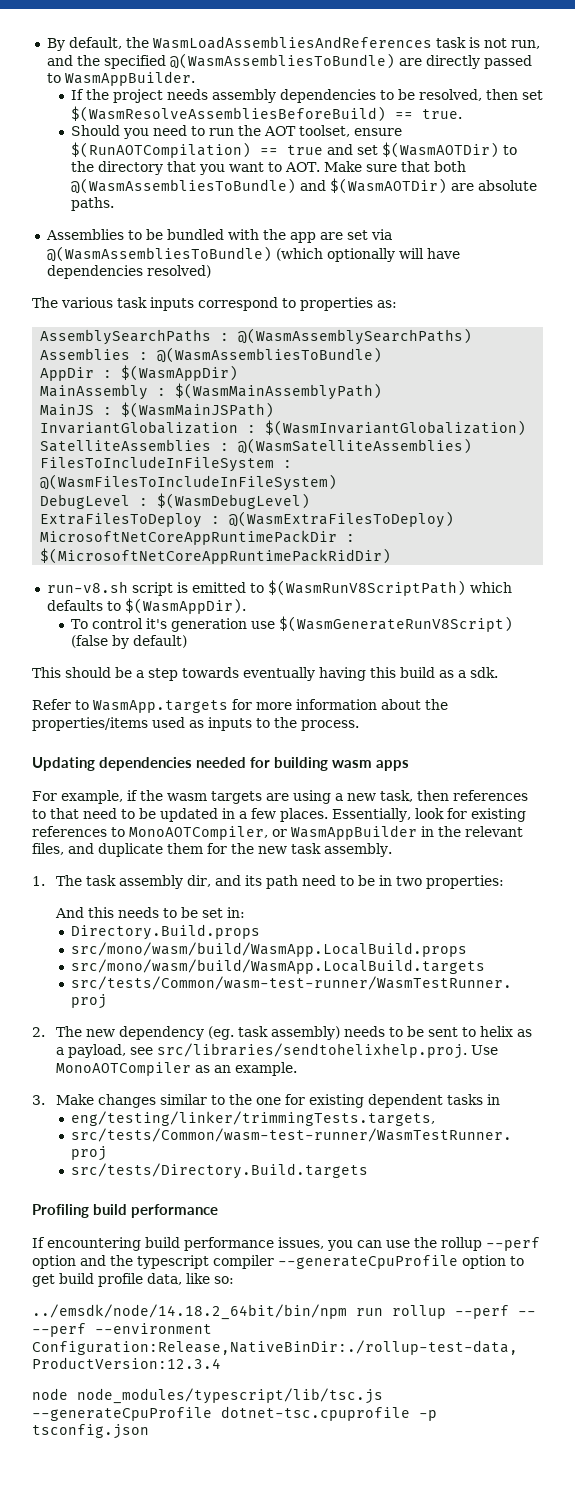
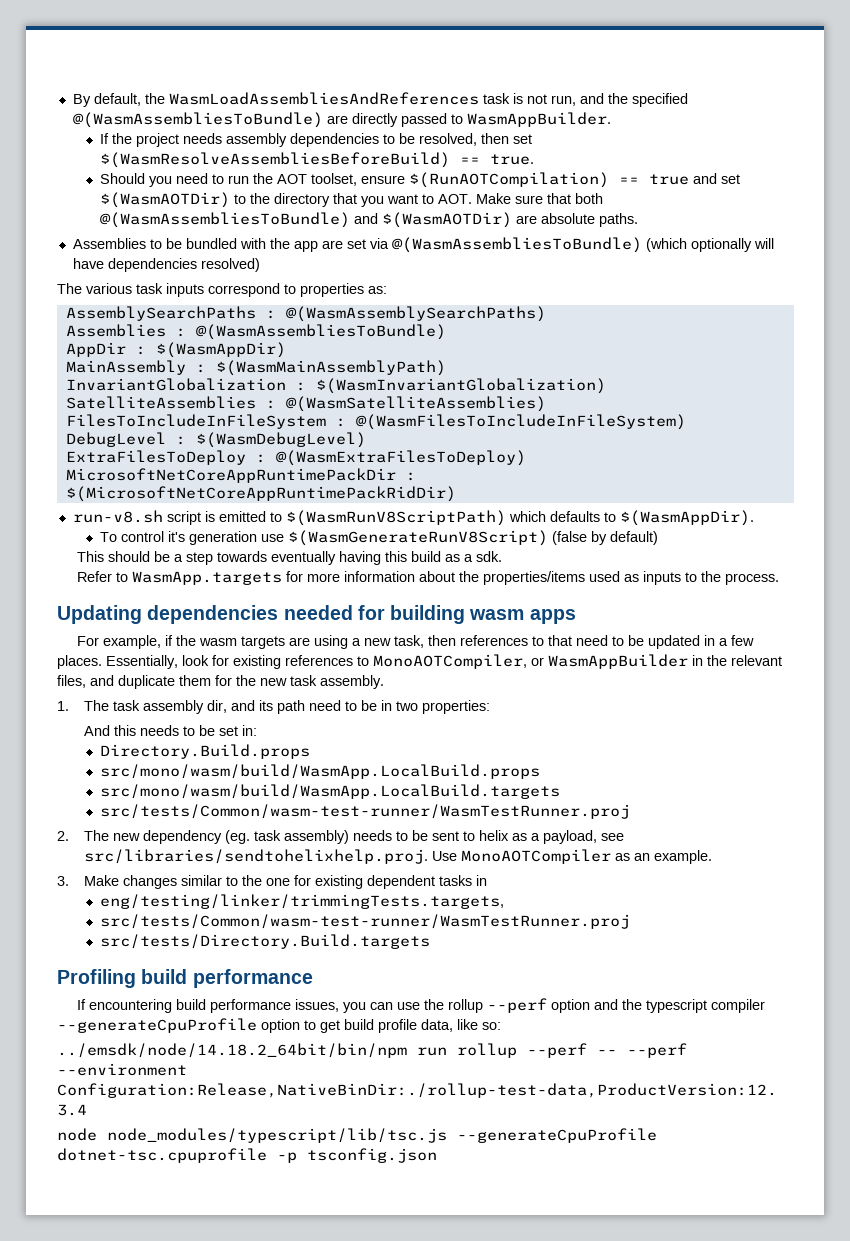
[40,402,275,418] // MainJS : $(WasmMainJSPath) -> (446, 368) none

